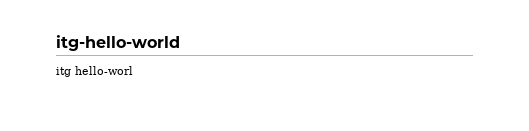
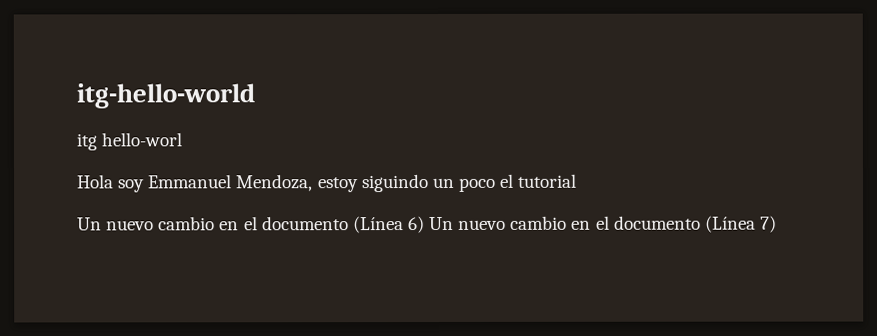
(133, 70) none -> [77,173,578,193] [77,215,777,234] // Hola soy Emmanuel Mendoza, estoy siguindo un poco el tutorial // Un nuevo cambio en el documento (Línea 6) Un nuevo cambio en el documento (Línea 7)

